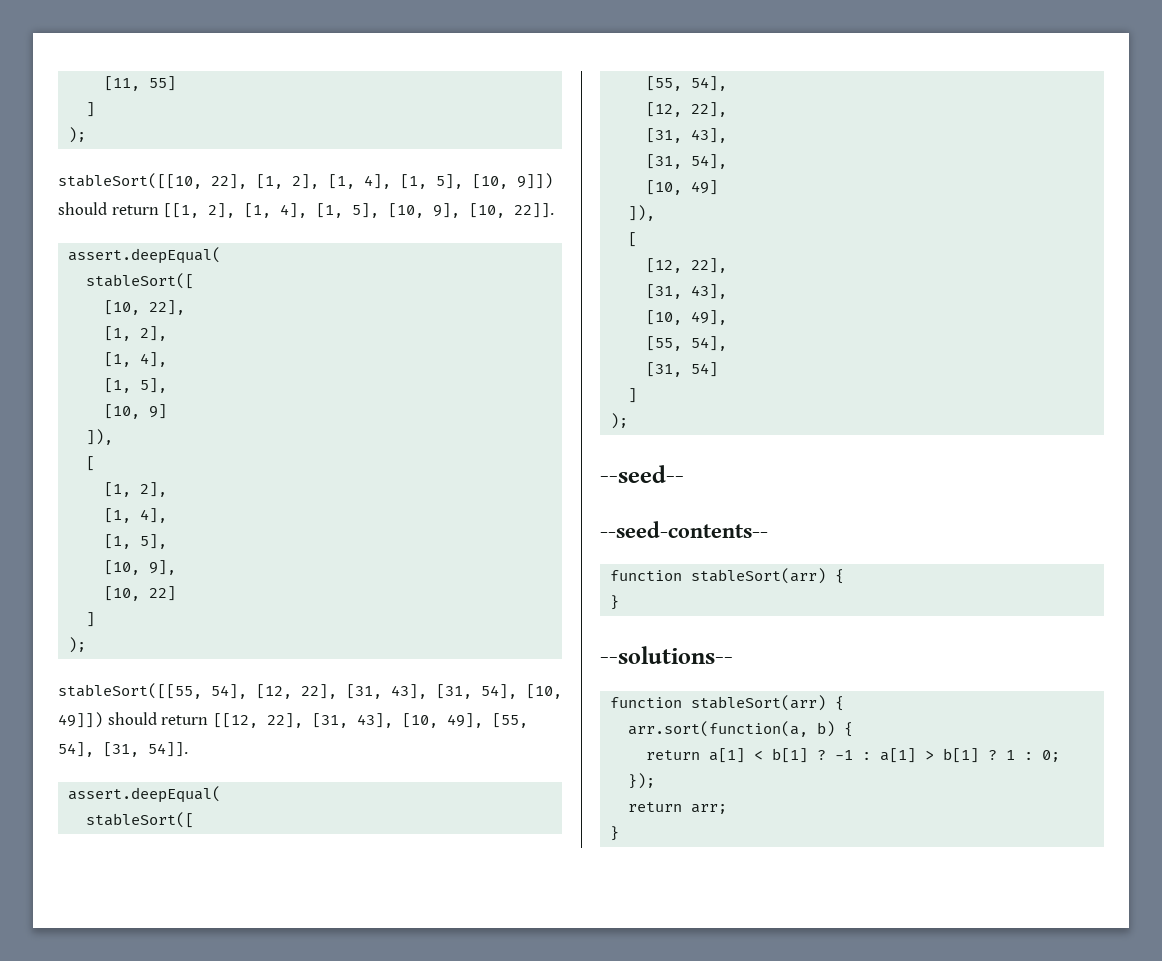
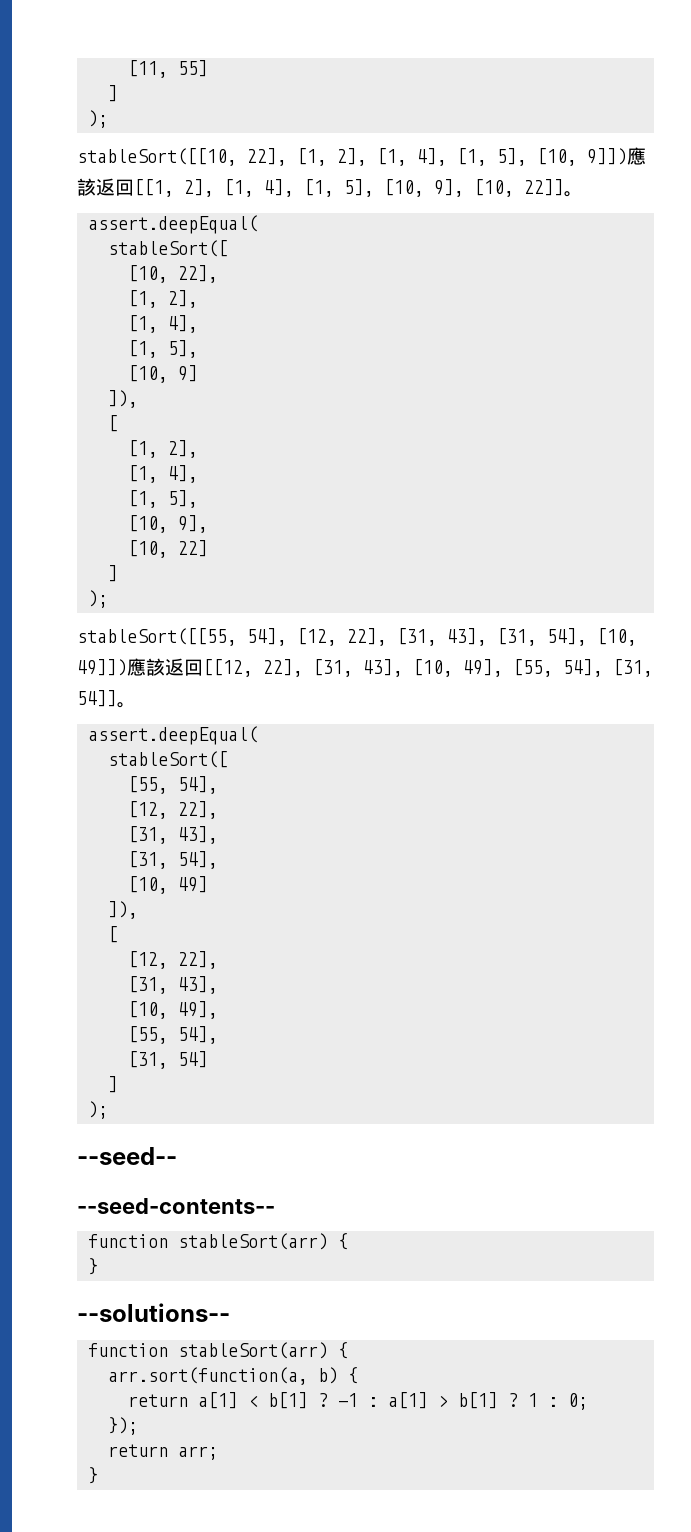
[58,202,159,215] should return -> [627,147,646,165] [77,178,134,196] 應該返回
[514,203,555,218] 22]]. -> [524,179,583,197] 22]]。
[107,712,209,725] should return -> [127,658,203,676] 應該返回
[148,742,188,757] 54]]. -> [77,690,136,708] 54]]。

